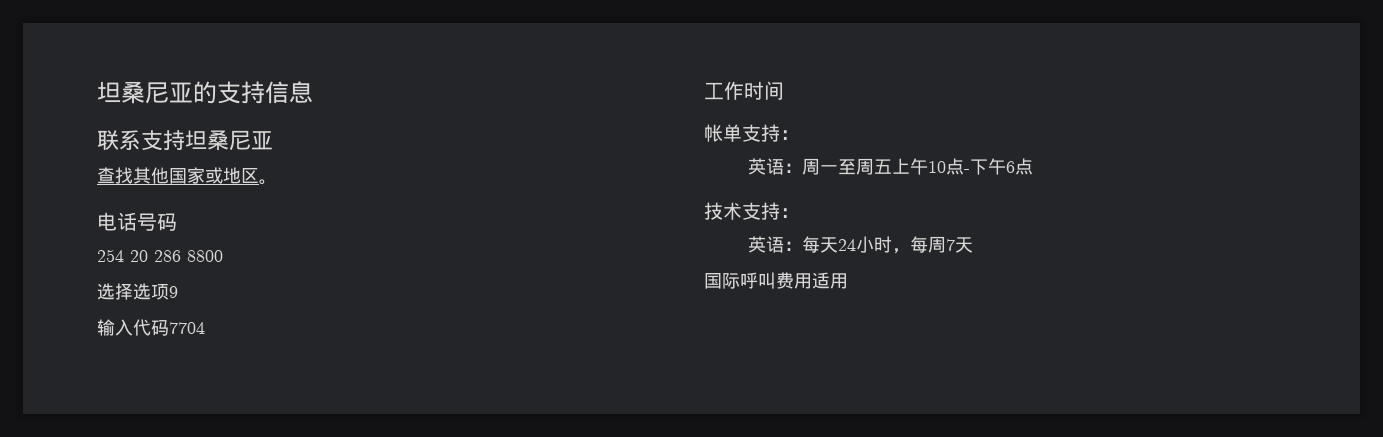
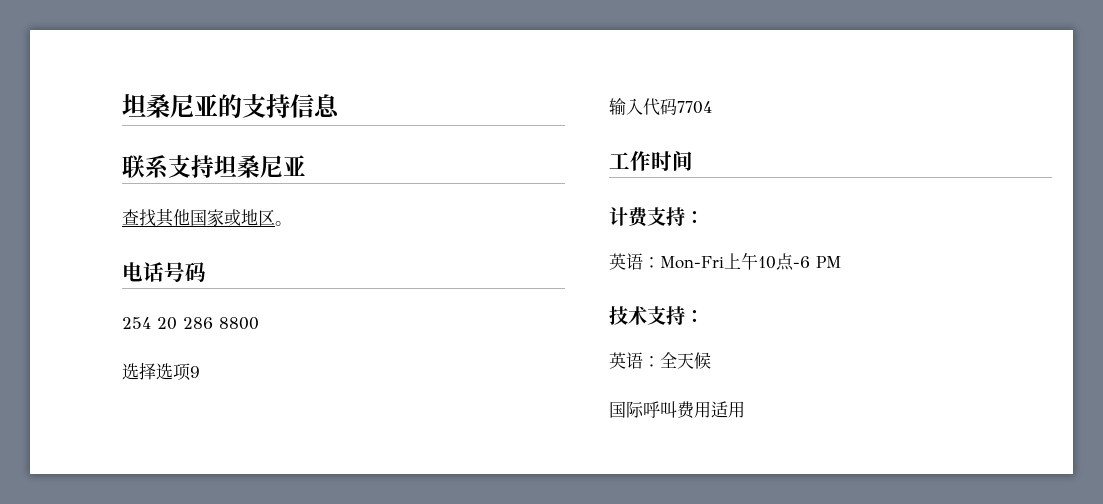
[704,124,799,142] [747,158,1033,175] [704,202,799,220] [747,236,973,254] 帐单支持： // 英语：周一至周五上午10点-下午6点 // 技术支持： // 英语：每天24小时，每周7天 -> [609,207,704,227] [609,253,841,271] [609,306,704,325] [609,352,711,369] 计费支持： // 英语：Mon-Fri上午10点-6 PM // 技术支持： // 英语：全天候

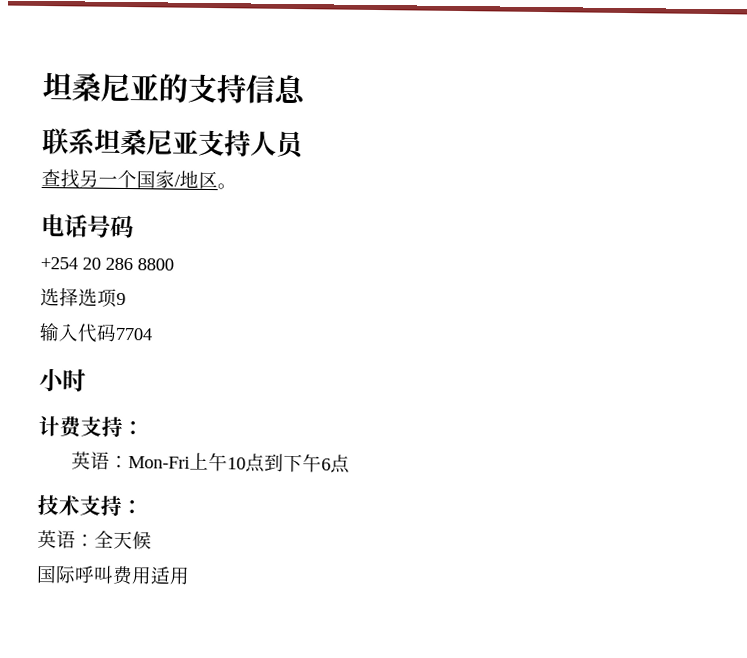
[168,155,306,178] 支持坦桑尼亚 -> [94,128,307,160] 坦桑尼亚支持人员
[156,208,241,227] 其他国家或 -> [79,169,181,189] 另一个国家/
[122,317,151,329] 254 -> [40,256,78,270] +254
[609,151,651,171] 工作 -> [39,368,65,392] 小
[672,151,693,171] 间 -> (86, 380) none
[793,256,841,268] -6 PM -> [264,453,351,474] 到下午6点

